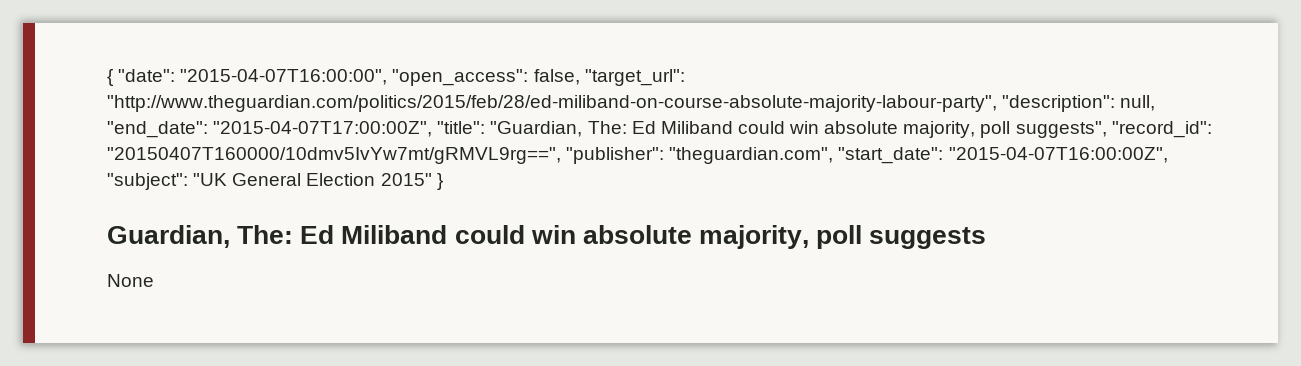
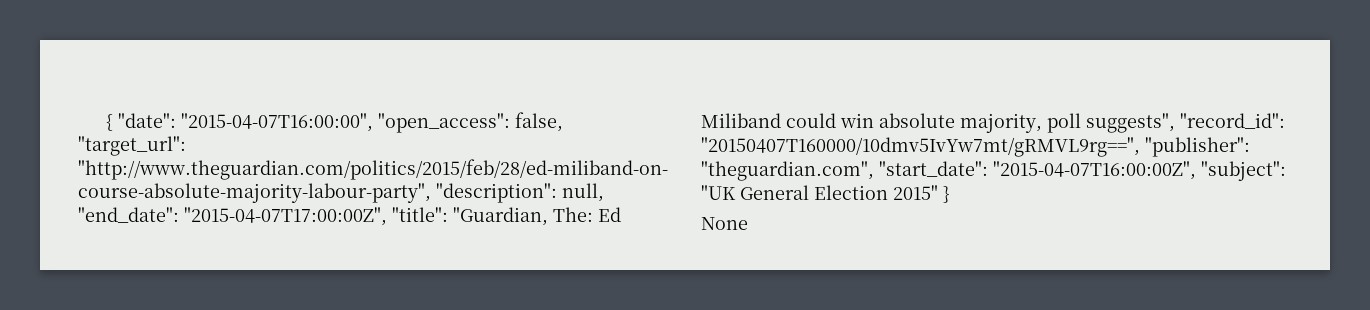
[107,225,987,249] // Guardian, The: Ed Miliband could win absolute majority, poll suggests -> (950, 194) none

